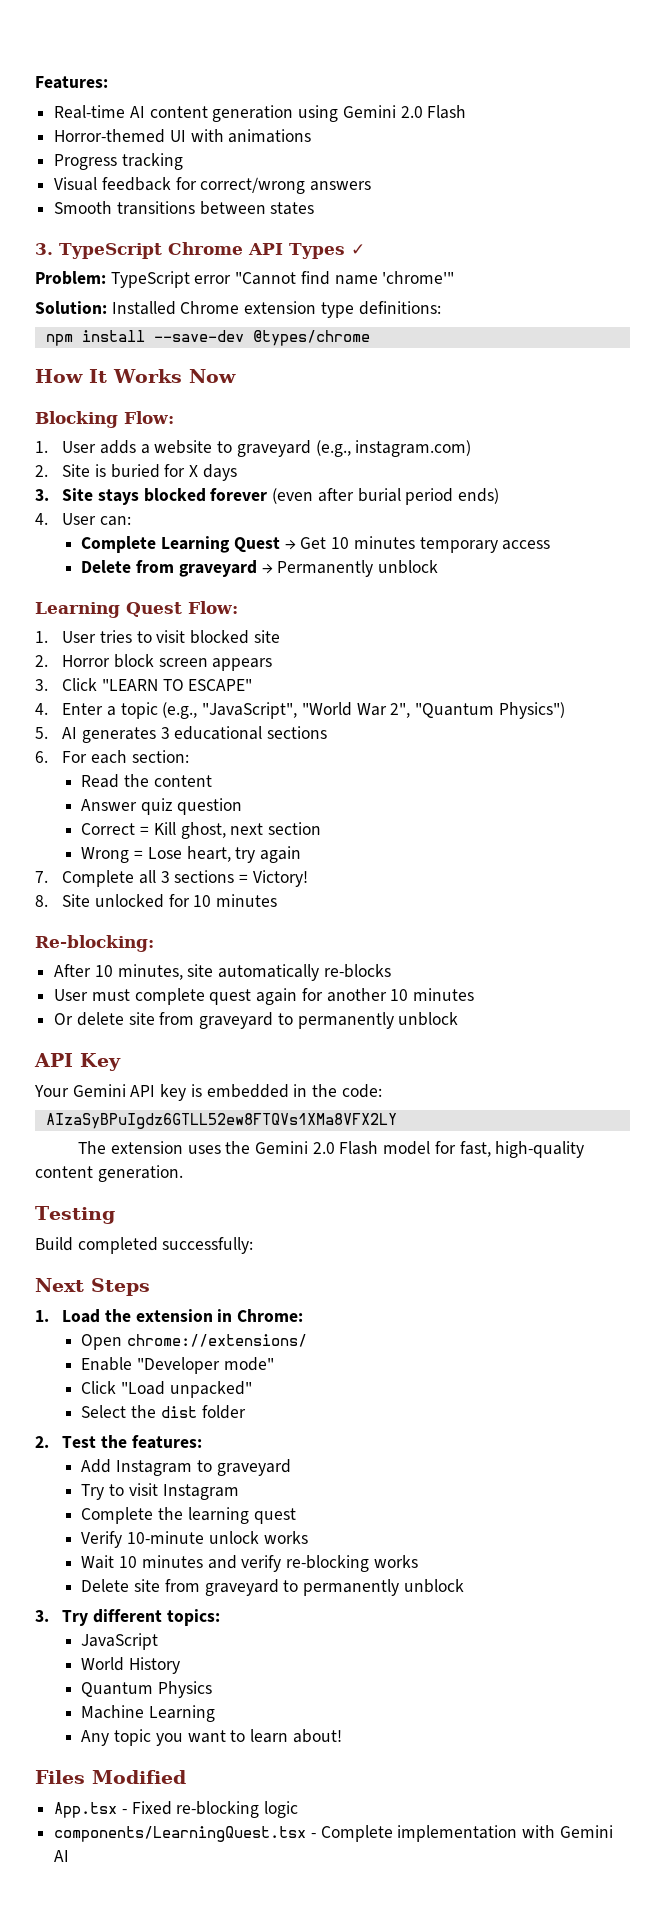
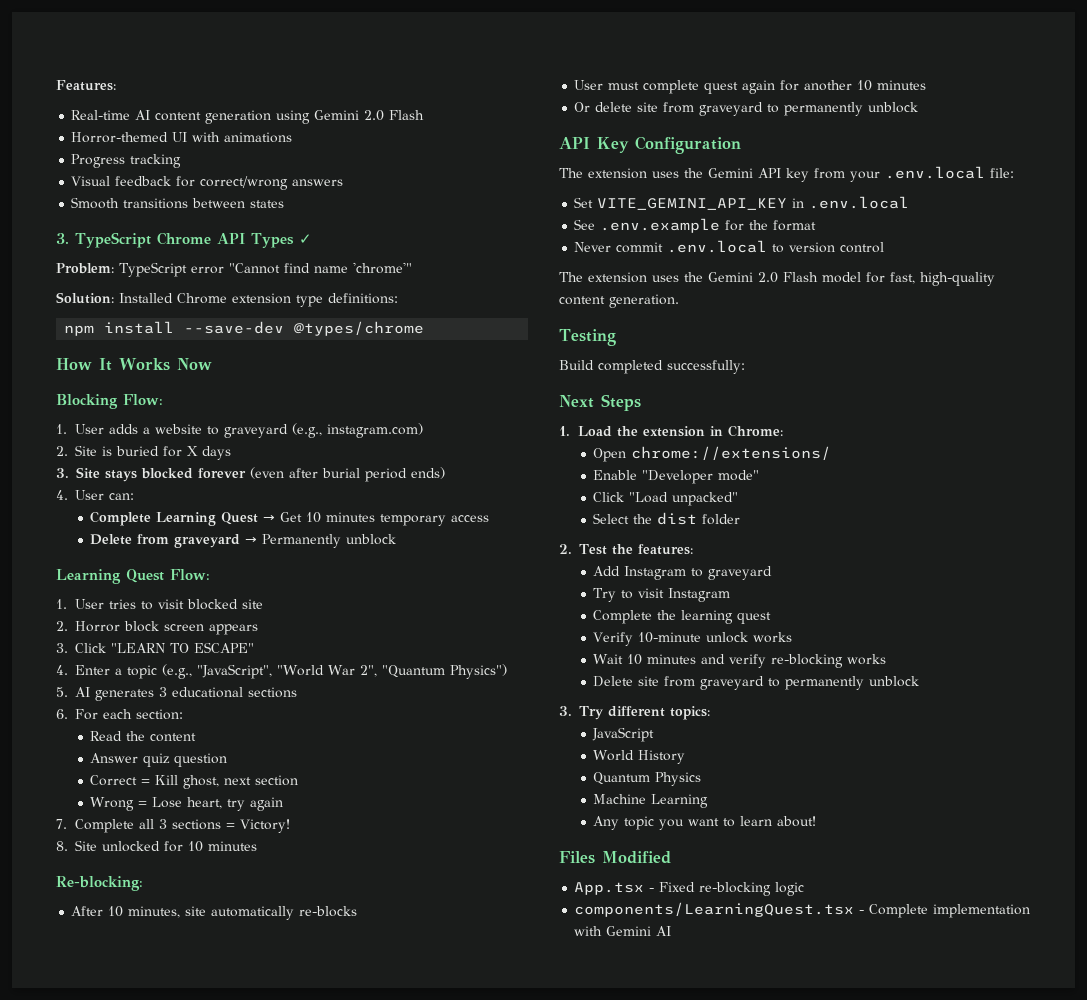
[34,1084,382,1101] [45,1113,397,1129] // Your Gemini API key is embedded in the code: // AIzaSyBPuIgdz6GTLL52ew8FTQVs1XMa8VFX2LY -> [635,136,741,154] [559,166,1014,182] [574,196,910,210] [574,218,817,233] [574,240,885,253] Configuration // The extension uses the Gemini API key from your .env.local file: // Set VITE_GEMINI_API_KEY in .env.local // See .env.example for the format // Never commit .env.local to version control

